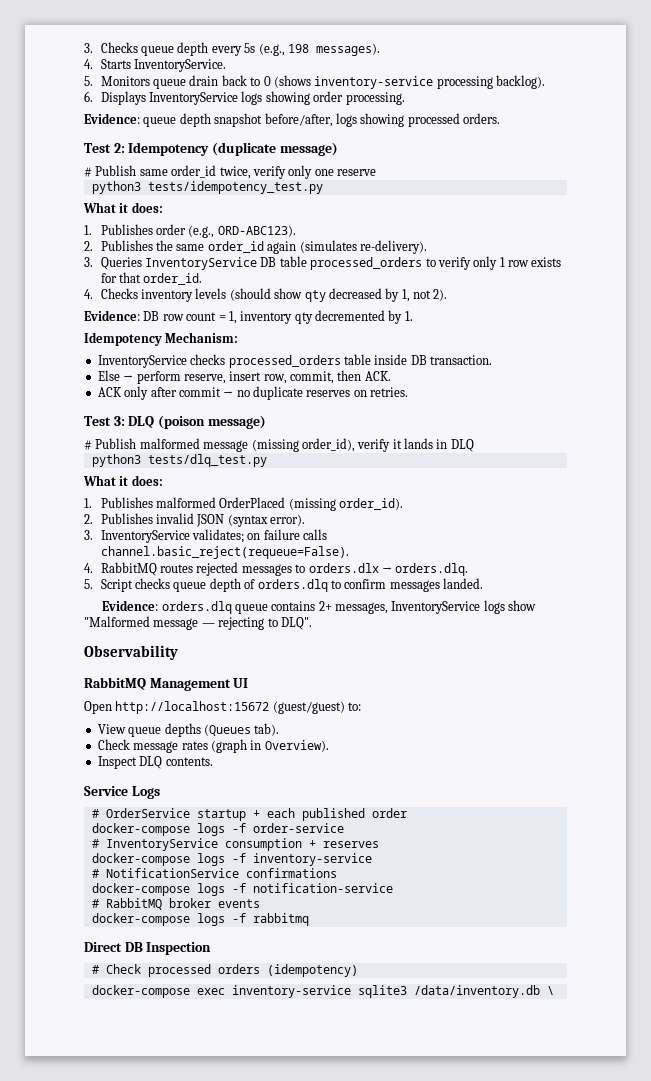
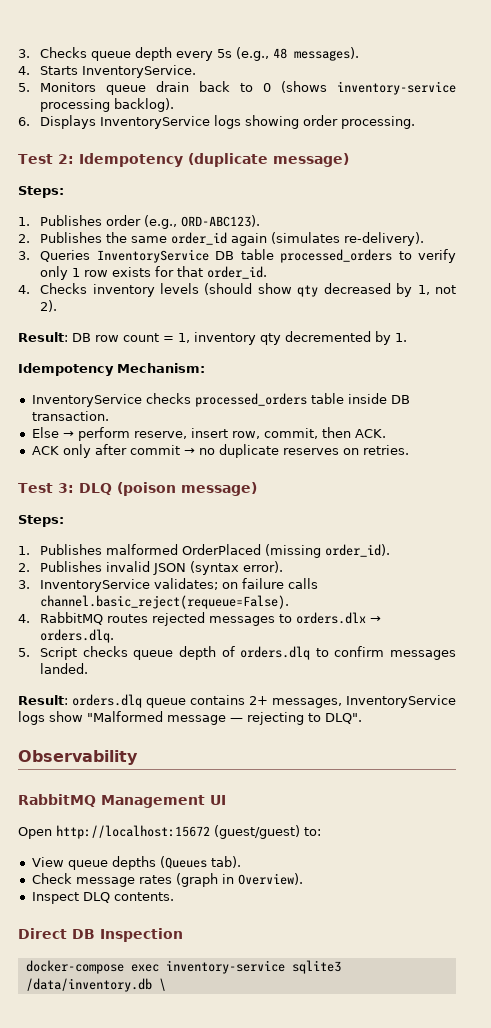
[287,44,309,53] 198 -> [273,48,288,59] 48
[84,113,500,127] // Evidence: queue depth snapshot before/after, logs showing processed orders. -> (416, 122) none
[84,165,376,179] [91,181,323,194] [83,202,163,213] # Publish same order_id twice, verify only one reserve // python3 tests/idempotency_test.py // What it does: -> [18,186,64,198] Steps:
[84,310,140,321] Evidence: -> [18,332,68,342] Result:
[84,438,474,452] [91,454,267,467] [83,475,163,486] # Publish malformed message (missing order_id), verify it lands in DLQ // python3 tests/dlq_test.py // What it does: -> [18,515,64,527] Steps:
[102,600,159,611] Evidence: -> [18,695,68,705] Result:
[84,786,160,799] [91,808,407,821] [91,823,344,836] [91,838,379,851] [91,853,372,866] [91,868,337,878] [91,883,393,896] [91,898,260,910] [91,913,309,926] [84,942,212,955] [91,964,358,977] Service Logs // # OrderService startup + each published order // docker-compose logs -f order-service // # InventoryService consumption + reserves // docker-compose logs -f inventory-service // # NotificationService confirmations // docker-compose logs -f notification-service // # RabbitMQ broker events // docker-compose logs -f rabbitmq // Direct DB Inspection // # Check processed orders (idempotency) -> [18,928,183,942] Direct DB Inspection

